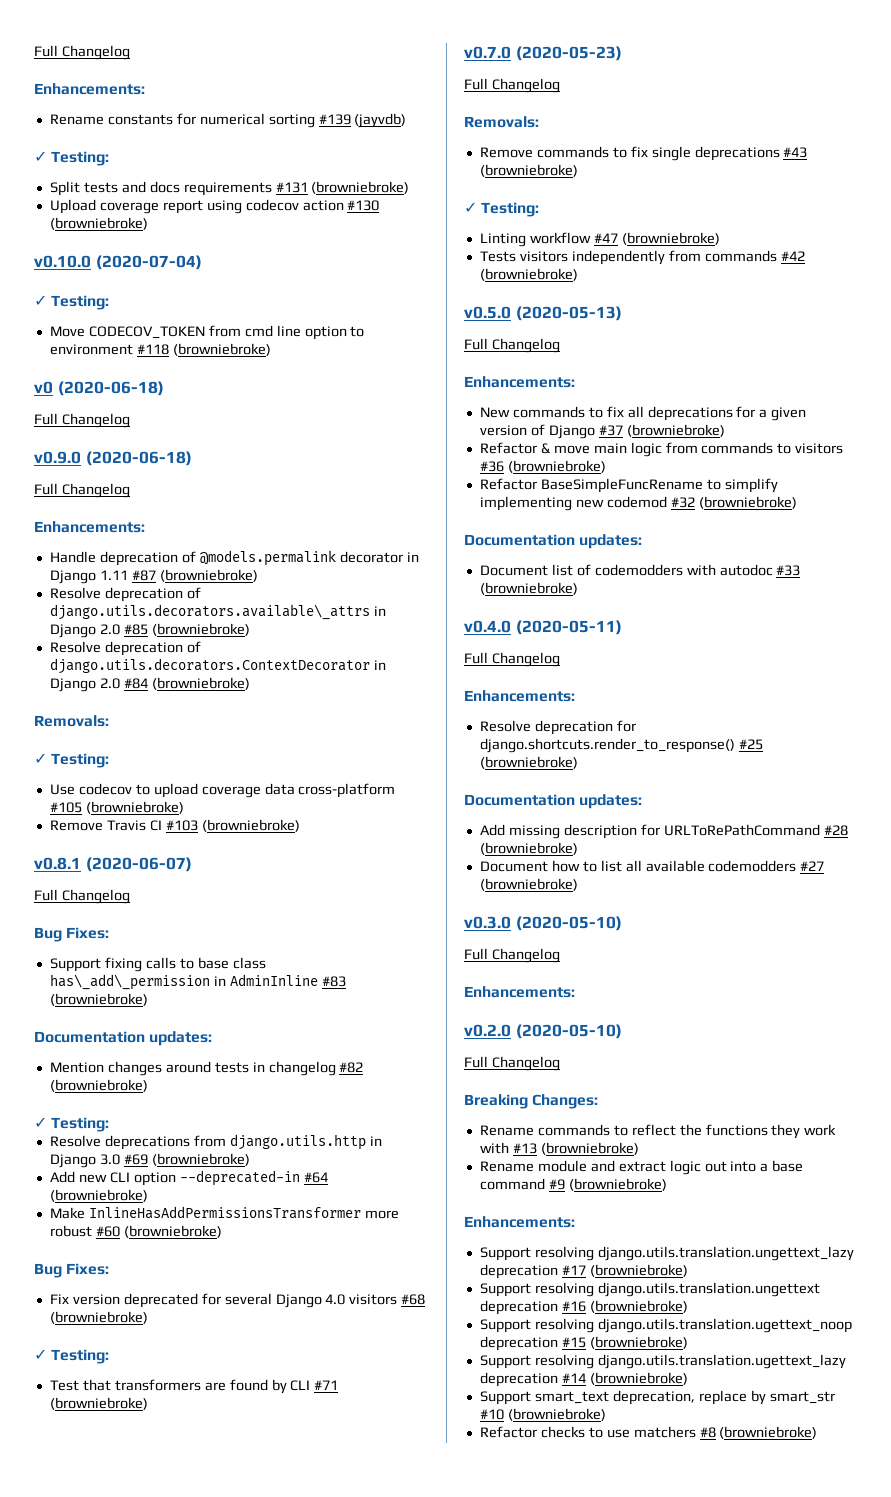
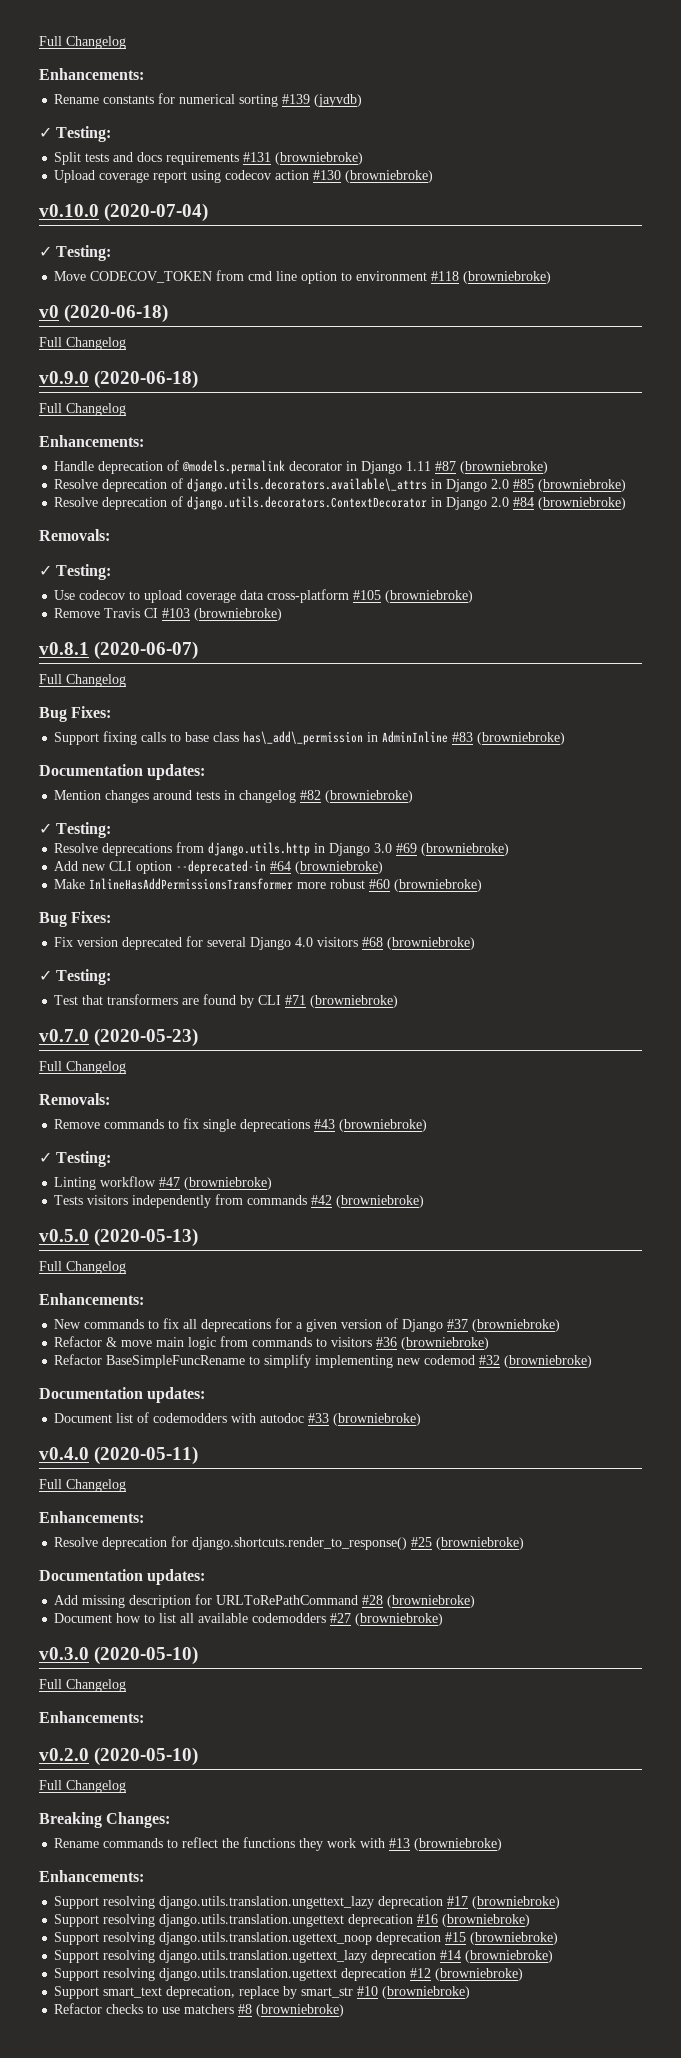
[479,1160,804,1175] [479,1178,667,1191] // Rename module and extract logic out into a base command #9 (browniebroke) -> (503, 1844) none
(688, 1378) none -> [54,1968,524,1981] // Support resolving django.utils.translation.ugettext deprecation #12 (browniebroke)

